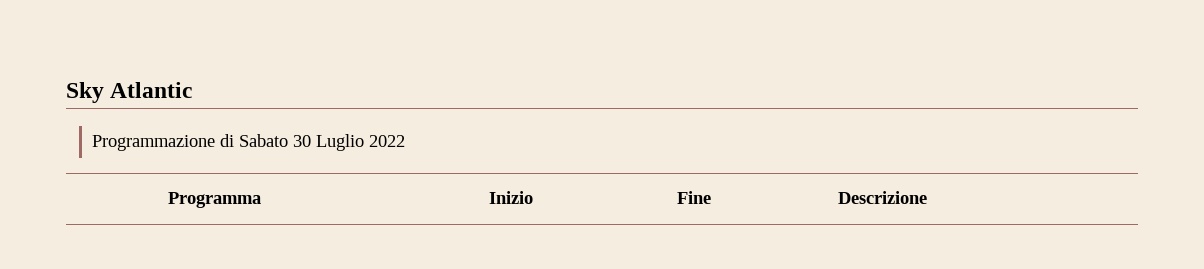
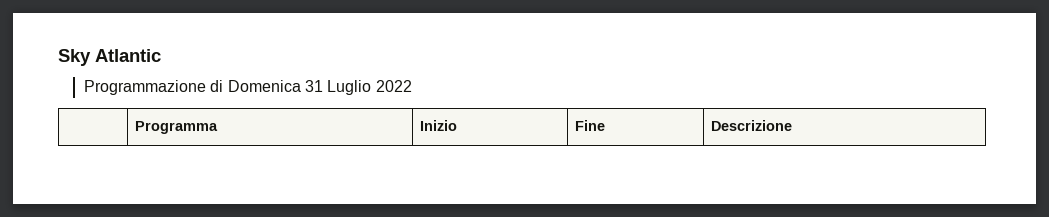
[239,134,312,147] Sabato 30 -> [227,80,324,92] Domenica 31

